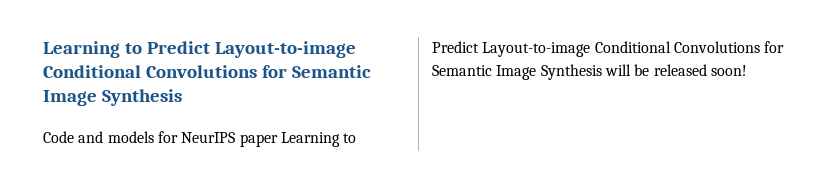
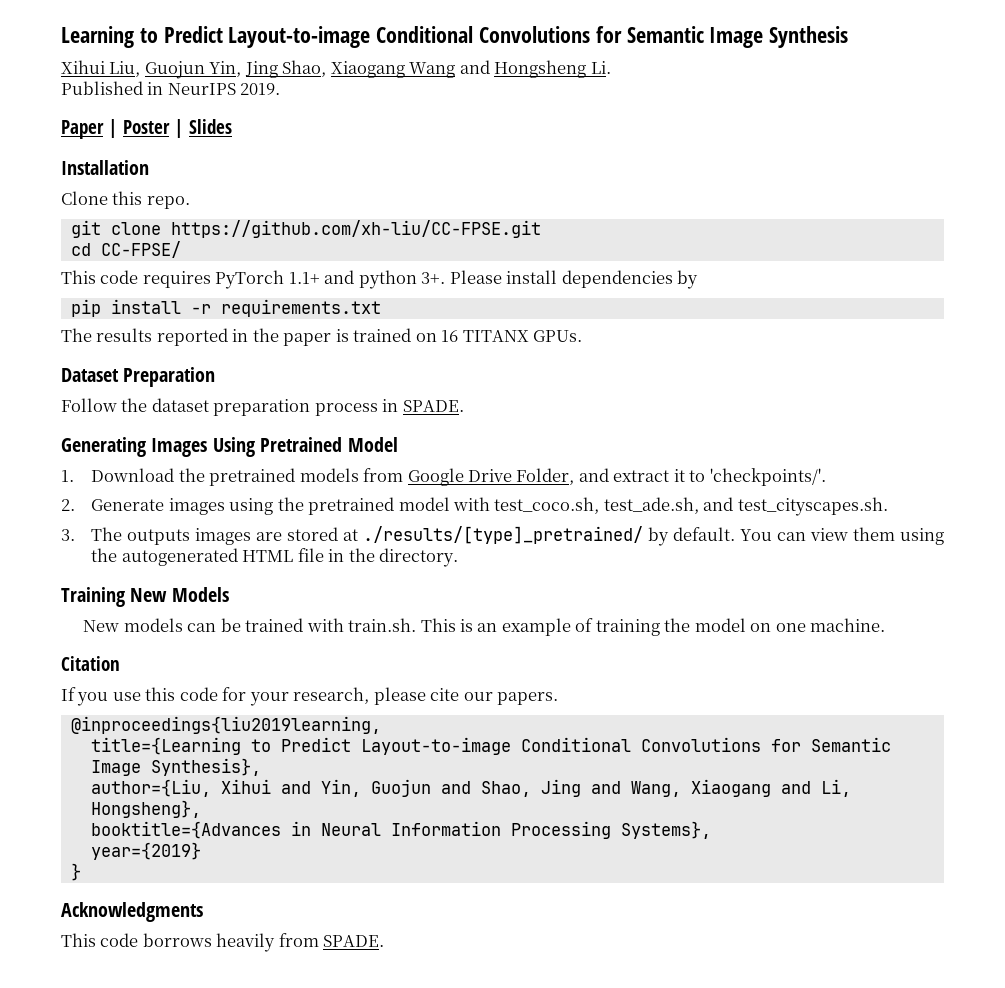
[43,131,357,147] [432,41,785,57] [432,64,747,80] Code and models for NeurIPS paper Learning to Predict Layout-to-image Conditional Convolutions for Semantic Image Synthesis will be released soon! -> [61,60,611,79] [61,81,281,95] [61,119,232,139] [61,160,149,175] [61,191,190,209] [70,220,541,238] [70,241,181,258] [61,270,699,289] [70,299,381,317] [61,328,583,346] [61,367,216,387] [61,398,464,416] [61,437,398,457] [61,468,826,486] [61,497,888,516] [61,526,944,546] [91,548,458,567] [61,587,229,607] [83,618,886,636] [61,656,120,671] [61,687,559,706] [70,716,381,734] [90,737,891,755] [90,758,261,776] [90,779,851,797] [90,800,201,818] [90,821,711,839] [90,842,201,860] [70,863,81,881] [61,902,203,922] [61,933,385,952] Xihui Liu, Guojun Yin, Jing Shao, Xiaogang Wang and Hongsheng Li. // Published in NeurIPS 2019. // Paper | Poster | Slides // Installation // Clone this repo. // git clone https://github.com/xh-liu/CC-FPSE.git // cd CC-FPSE/ // This code requires PyTorch 1.1+ and python 3+. Please install dependencies by // pip install -r requirements.txt // The results reported in the paper is trained on 16 TITANX GPUs. // Dataset Preparation // Follow the dataset preparation process in SPADE. // Generating Images Using Pretrained Model // 1. Download the pretrained models from Google Drive Folder, and extract it to 'checkpoints/'. // 2. Generate images using the pretrained model with test_coco.sh, test_ade.sh, and test_cityscapes.sh. // 3. The outputs images are stored at ./results/[type]_pretrained/ by default. You can view them using the autogenerated HTML file in the directory. // Training New Models // New models can be trained with train.sh. This is an example of training the model on one machine. // Citation // If you use this code for your research, please cite our papers. // @inproceedings{liu2019learning, // title={Learning to Predict Layout-to-image Conditional Convolutions for Semantic Image Synthesis}, // author={Liu, Xihui and Yin, Guojun and Shao, Jing and Wang, Xiaogang and Li, Hongsheng}, // booktitle={Advances in Neural Information Processing Systems}, // year={2019} // } // Acknowledgments // This code borrows heavily from SPADE.

